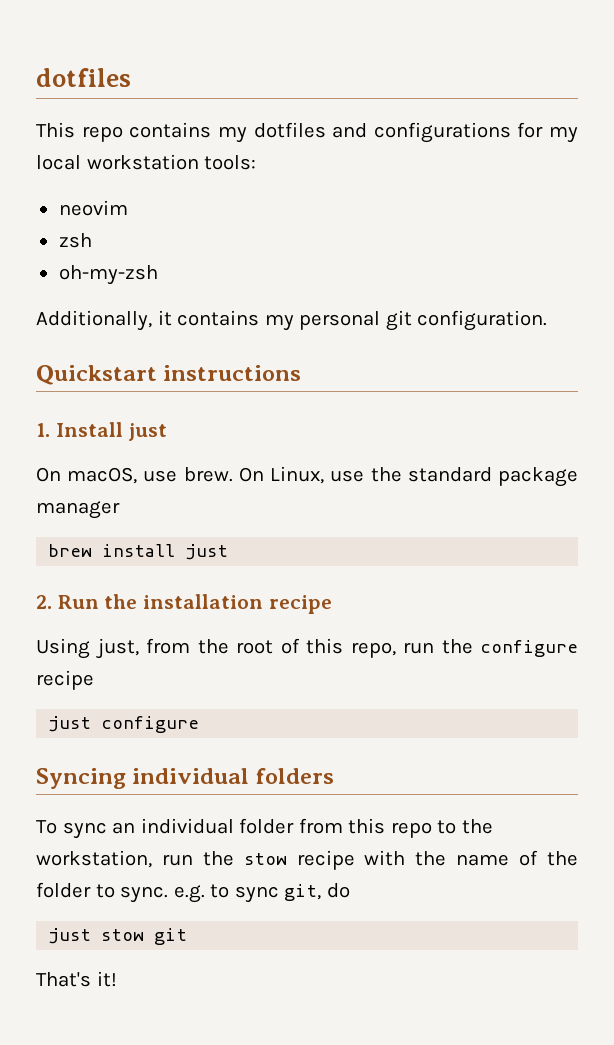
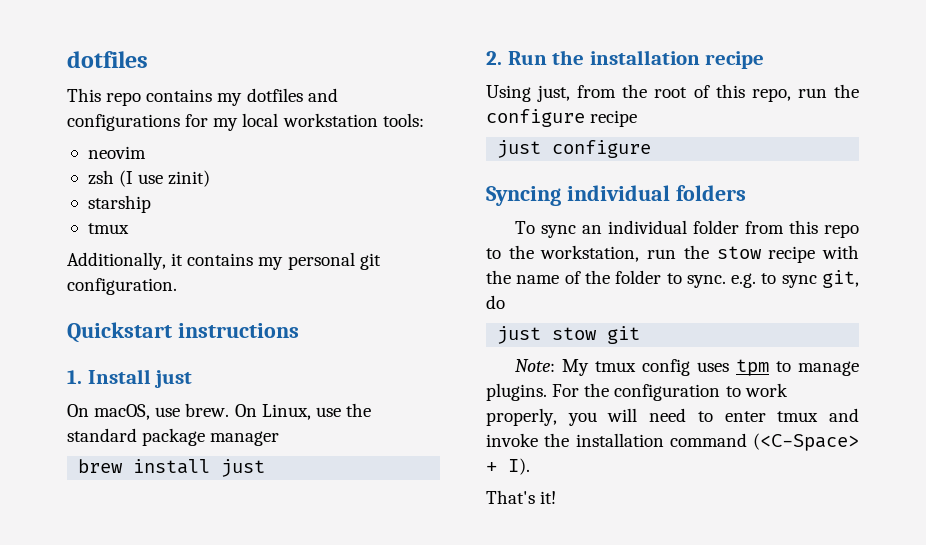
[58,265,158,285] // oh-my-zsh -> [119,170,211,187] [87,195,151,213] [87,223,129,234] (I use zinit) // starship // tmux
(188, 936) none -> [514,359,859,376] [486,383,788,401] [486,408,859,426] [486,433,859,451] [486,458,530,475] // Note: My tmux config uses tpm to manage plugins. For the configuration to work properly, you will need to enter tmux and invoke the installation command (<C-Space> + I).

